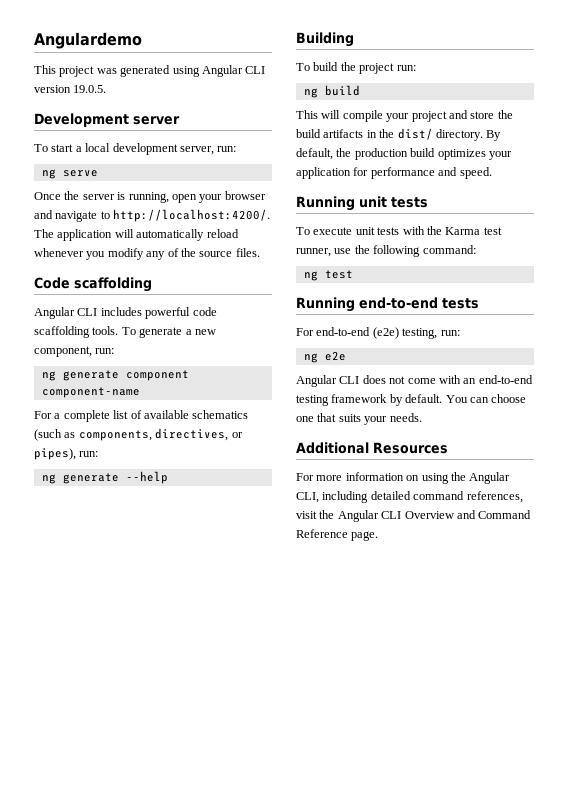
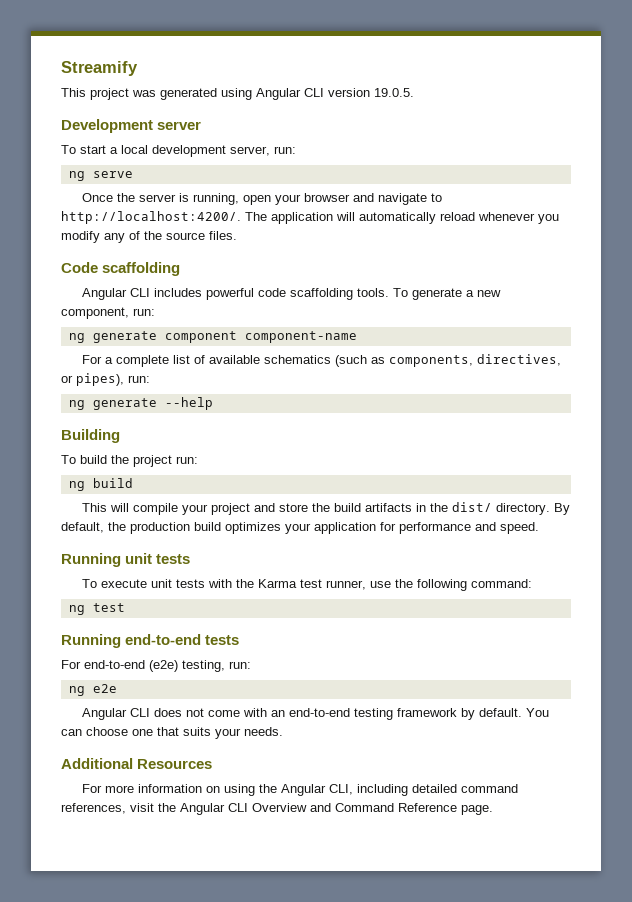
[34,32,142,49] Angulardemo -> [61,61,138,76] Streamify

